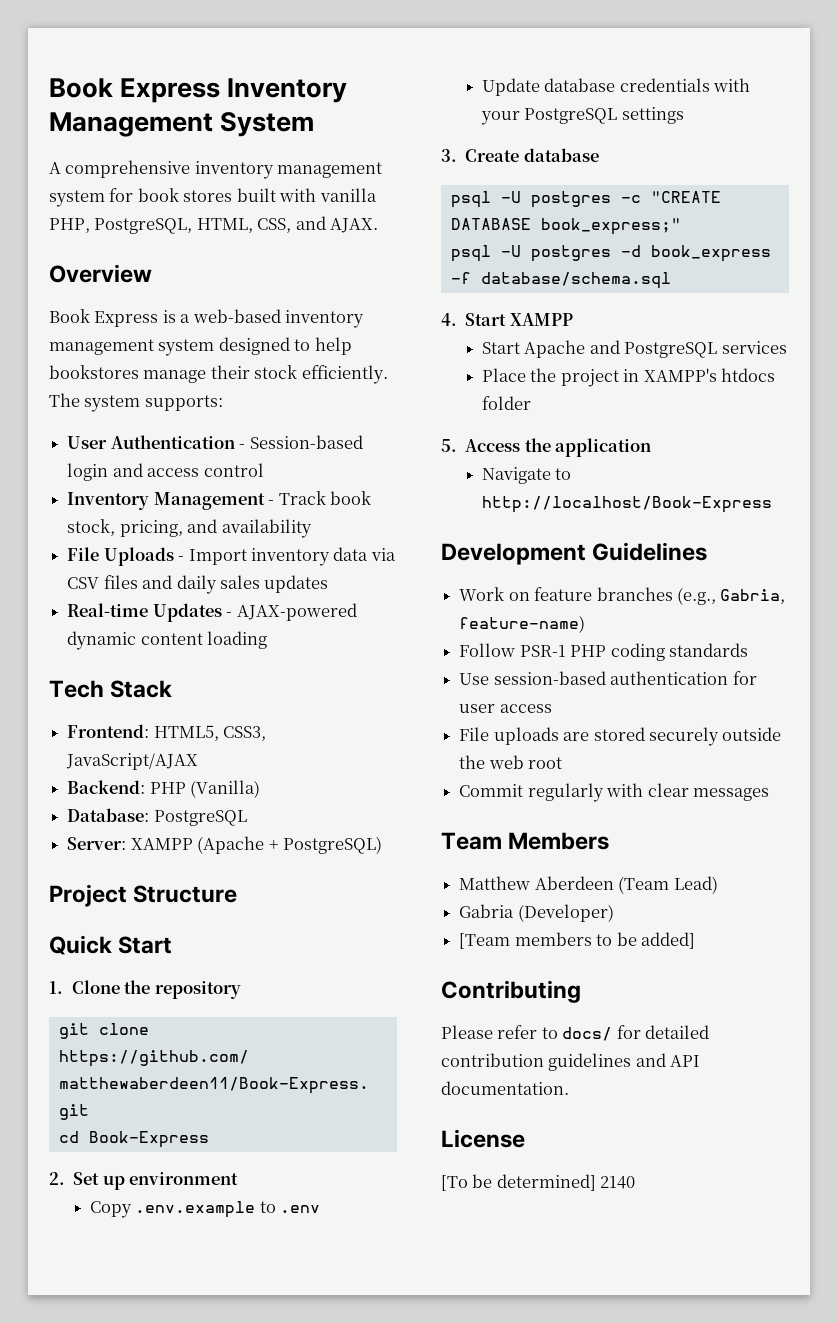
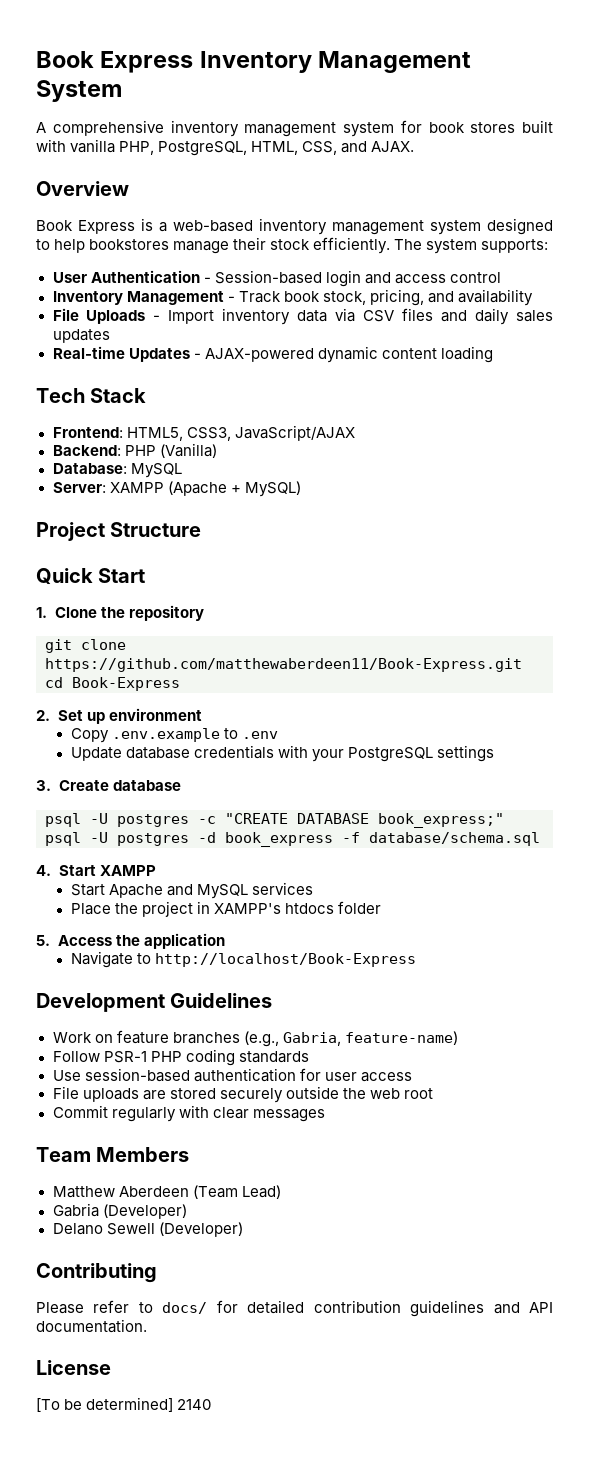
[153,810,247,826] PostgreSQL -> [130,463,182,478] MySQL
[282,836,382,854] PostgreSQL) -> [244,481,301,497] MySQL)
[624,342,718,358] PostgreSQL -> [196,884,248,899] MySQL
[459,932,695,949] [Team members to be added] -> [52,1222,243,1237] Delano Sewell (Developer)

